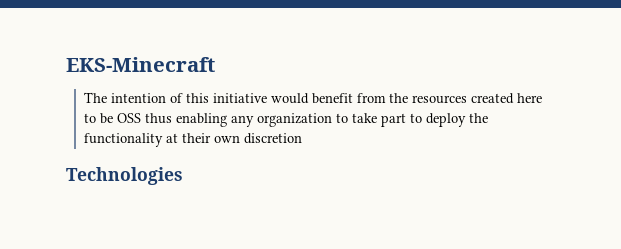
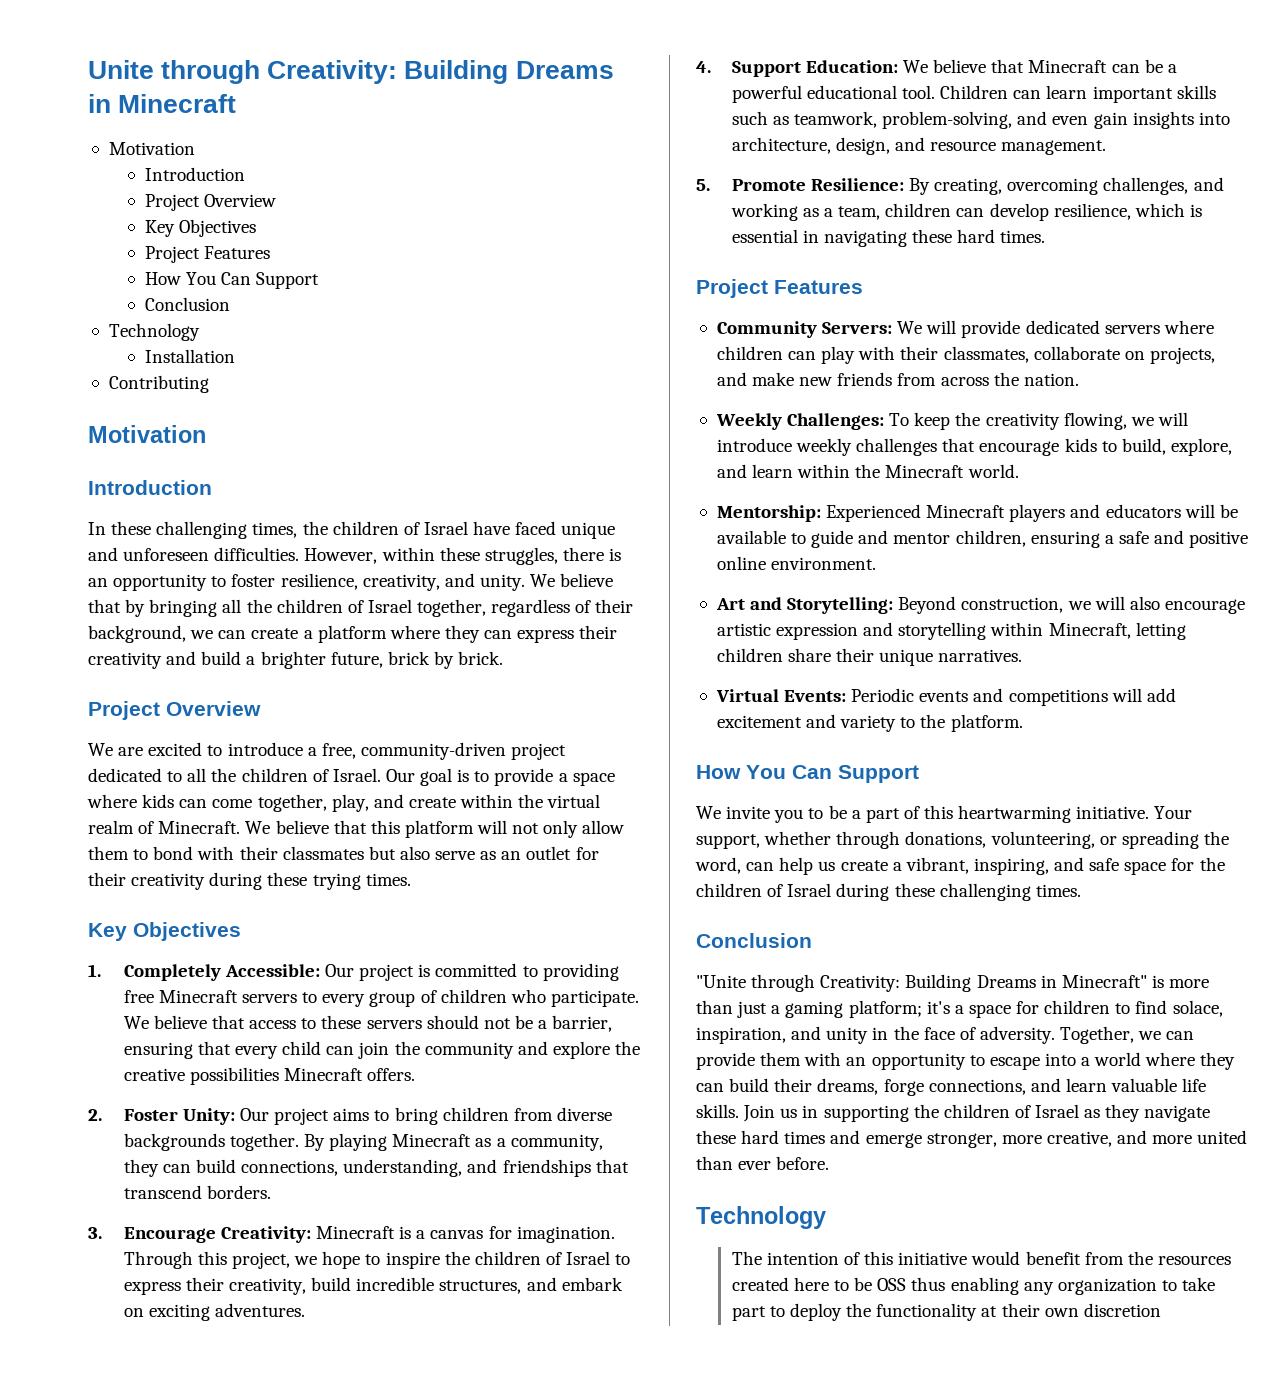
[66,57,215,72] EKS-Minecraft -> [88,60,614,84] [88,94,237,113] [108,142,195,155] [144,167,245,181] [144,194,276,211] [144,219,256,237] [144,246,270,263] [144,272,320,289] [144,297,230,311] [108,323,200,341] [144,349,235,363] [108,375,209,393] [88,425,206,443] [88,480,212,495] [88,521,616,539] [88,547,622,565] [88,573,614,591] [88,599,634,617] [88,625,618,643] [88,651,504,669] [88,701,261,720] [88,742,567,760] [88,768,615,786] [87,794,601,812] [88,820,625,838] [88,846,599,860] [88,872,411,890] [88,922,241,941] [88,963,619,981] [123,989,639,1007] [123,1015,613,1032] [123,1041,641,1059] [123,1067,416,1085] [88,1107,612,1125] [123,1133,603,1151] [123,1159,629,1177] [123,1185,271,1199] [88,1226,615,1243] [123,1251,631,1269] [123,1277,623,1295] [123,1303,306,1321] [696,59,1177,77] [731,85,1216,103] [731,111,1230,129] [731,137,1107,155] [696,177,1224,195] [730,203,1202,221] [731,229,1046,247] [696,279,863,298] [716,320,1214,338] [716,346,1215,364] [716,372,1079,386] [715,412,1188,430] [716,438,1232,456] [716,464,1019,478] [716,504,1238,522] [716,530,1249,548] [716,556,877,570] [715,596,1245,614] [716,622,1186,640] [716,648,1023,666] [715,688,1176,706] [716,714,1023,732] [696,765,919,783] [696,805,1193,823] [696,831,1229,849] [695,857,1225,875] [696,883,1081,901] [696,933,812,948] [696,974,1210,992] [696,1000,1223,1018] [696,1026,1195,1044] [696,1052,1236,1070] [696,1078,1207,1096] [696,1104,1211,1122] [696,1130,1248,1148] [696,1156,830,1170] [696,1206,826,1229] Unite through Creativity: Building Dreams in Minecraft // Motivation // Introduction // Project Overview // Key Objectives // Project Features // How You Can Support // Conclusion // Technology // Installation // Contributing // Motivation // Introduction // In these challenging times, the children of Israel have faced unique and unforeseen difficulties. However, within these struggles, there is an opportunity to foster resilience, creativity, and unity. We believe that by bringing all the children of Israel together, regardless of their background, we can create a platform where they can express their creativity and build a brighter future, brick by brick. // Project Overview // We are excited to introduce a free, community-driven project dedicated to all the children of Israel. Our goal is to provide a space where kids can come together, play, and create within the virtual realm of Minecraft. We believe that this platform will not only allow them to bond with their classmates but also serve as an outlet for their creativity during these trying times. // Key Objectives // 1. Completely Accessible: Our project is committed to providing free Minecraft servers to every group of children who participate. We believe that access to these servers should not be a barrier, ensuring that every child can join the community and explore the creative possibilities Minecraft offers. // 2. Foster Unity: Our project aims to bring children from diverse backgrounds together. By playing Minecraft as a community, they can build connections, understanding, and friendships that transcend borders. // 3. Encourage Creativity: Minecraft is a canvas for imagination. Through this project, we hope to inspire the children of Israel to express their creativity, build incredible structures, and embark on exciting adventures. // 4. Support Education: We believe that Minecraft can be a powerful educational tool. Children can learn important skills such as teamwork, problem-solving, and even gain insights into architecture, design, and resource management. // 5. Promote Resilience: By creating, overcoming challenges, and working as a team, children can develop resilience, which is essential in navigating these hard times. // Project Features // Community Servers: We will provide dedicated servers where children can play with their classmates, collaborate on projects, and make new friends from across the nation. // Weekly Challenges: To keep the creativity flowing, we will introduce weekly challenges that encourage kids to build, explore, and learn within the Minecraft world. // Mentorship: Experienced Minecraft players and educators will be available to guide and mentor children, ensuring a safe and positive online environment. // Art and Storytelling: Beyond construction, we will also encourage artistic expression and storytelling within Minecraft, letting children share their unique narratives. // Virtual Events: Periodic events and competitions will add excitement and variety to the platform. // How You Can Support // We invite you to be a part of this heartwarming initiative. Your support, whether through donations, volunteering, or spreading the word, can help us create a vibrant, inspiring, and safe space for the children of Israel during these challenging times. // Conclusion // "Unite through Creativity: Building Dreams in Minecraft" is more than just a gaming platform; it's a space for children to find solace, inspiration, and unity in the face of adversity. Together, we can provide them with an opportunity to escape into a world where they can build their dreams, forge connections, and learn valuable life skills. Join us in supporting the children of Israel as they navigate these hard times and emerge stronger, more creative, and more united than ever before. // Technology
[66,167,183,185] // Technologies -> (1161, 1310) none

